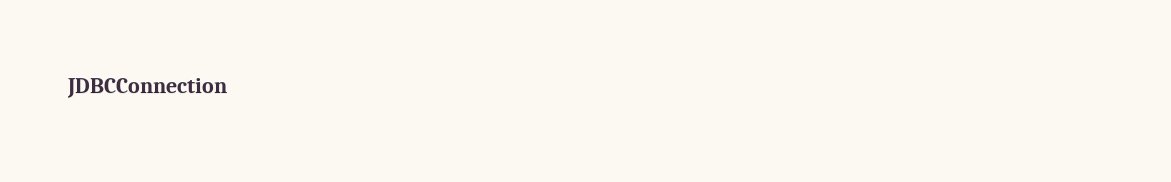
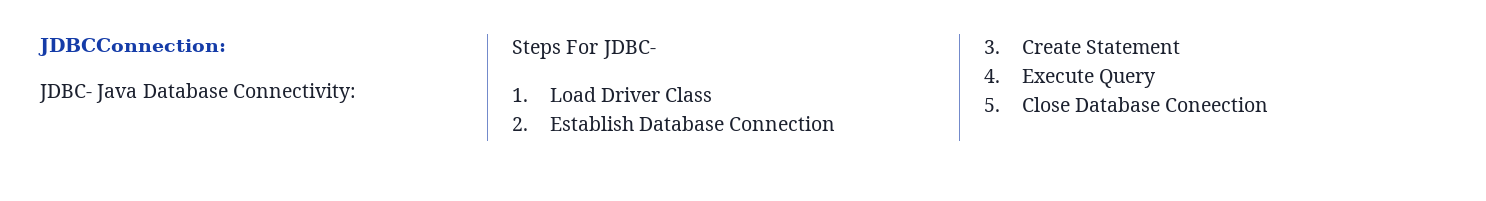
[66,78,228,99] JDBCConnection -> [38,38,226,56] [39,83,356,103] [512,40,656,59] [512,87,713,102] [512,116,836,131] [984,40,1181,54] [984,69,1157,88] [984,97,1269,112] JDBCConnection: // JDBC- Java Database Connectivity: // Steps For JDBC- // 1. Load Driver Class // 2. Establish Database Connection // 3. Create Statement // 4. Execute Query // 5. Close Database Coneection

